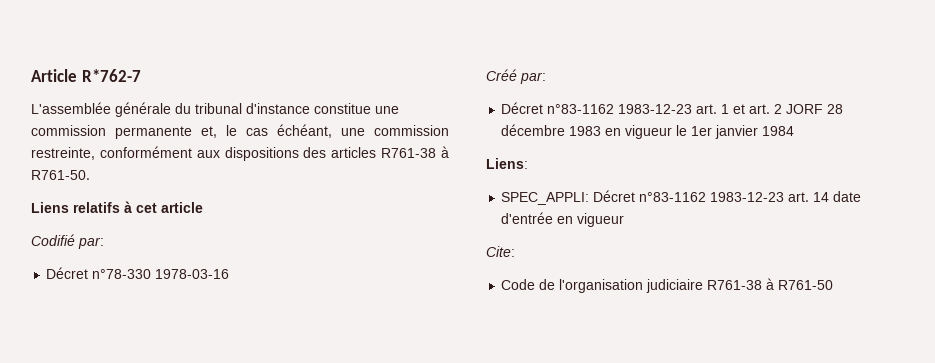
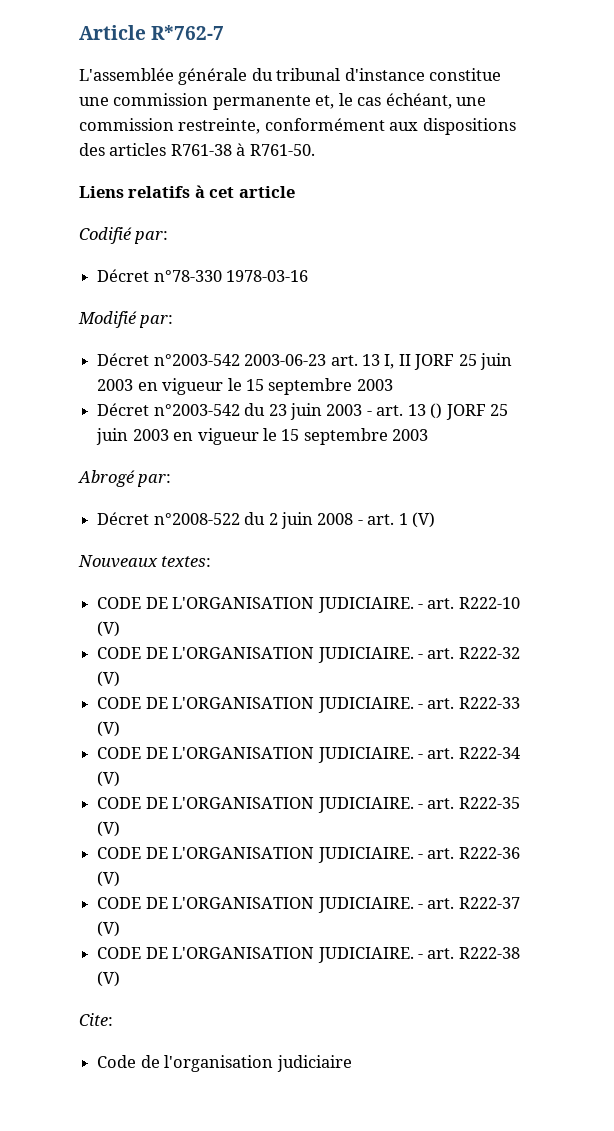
[486,69,546,84] [501,102,844,114] [501,124,795,139] [486,158,528,169] [501,190,862,205] [501,212,625,227] Créé par: // Décret n°83-1162 1983-12-23 art. 1 et art. 2 JORF 28 décembre 1983 en vigueur le 1er janvier 1984 // Liens: // SPEC_APPLI: Décret n°83-1162 1983-12-23 art. 14 date d'entrée en vigueur -> [78,311,174,328] [97,353,513,370] [97,378,393,395] [97,403,509,420] [96,428,429,445] [78,470,172,487] [97,512,436,529] [78,555,212,568] [97,597,520,613] [97,621,121,637] [97,647,520,663] [97,671,121,687] [97,697,520,713] [97,721,121,737] [97,747,520,763] [97,771,121,787] [97,797,520,813] [97,821,121,837] [97,847,520,863] [97,871,121,887] [97,897,520,913] [97,921,121,937] [97,947,520,963] [97,971,121,987] Modifié par: // Décret n°2003-542 2003-06-23 art. 13 I, II JORF 25 juin 2003 en vigueur le 15 septembre 2003 // Décret n°2003-542 du 23 juin 2003 - art. 13 () JORF 25 juin 2003 en vigueur le 15 septembre 2003 // Abrogé par: // Décret n°2008-522 du 2 juin 2008 - art. 1 (V) // Nouveaux textes: // CODE DE L'ORGANISATION JUDICIAIRE. - art. R222-10 (V) // CODE DE L'ORGANISATION JUDICIAIRE. - art. R222-32 (V) // CODE DE L'ORGANISATION JUDICIAIRE. - art. R222-33 (V) // CODE DE L'ORGANISATION JUDICIAIRE. - art. R222-34 (V) // CODE DE L'ORGANISATION JUDICIAIRE. - art. R222-35 (V) // CODE DE L'ORGANISATION JUDICIAIRE. - art. R222-36 (V) // CODE DE L'ORGANISATION JUDICIAIRE. - art. R222-37 (V) // CODE DE L'ORGANISATION JUDICIAIRE. - art. R222-38 (V)
[707,278,834,290] R761-38 à R761-50 -> (352, 1063) none

